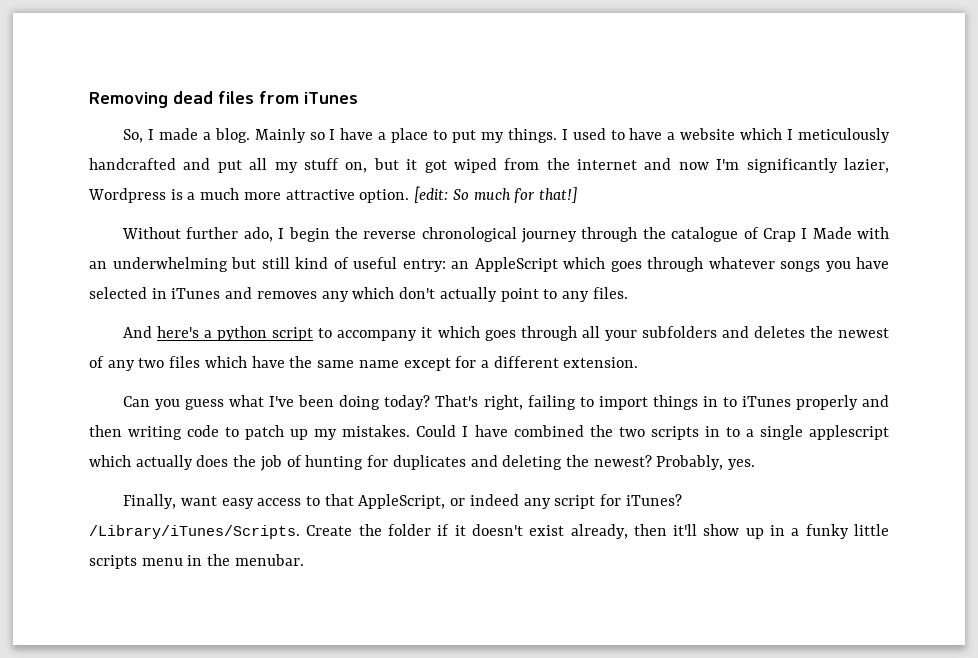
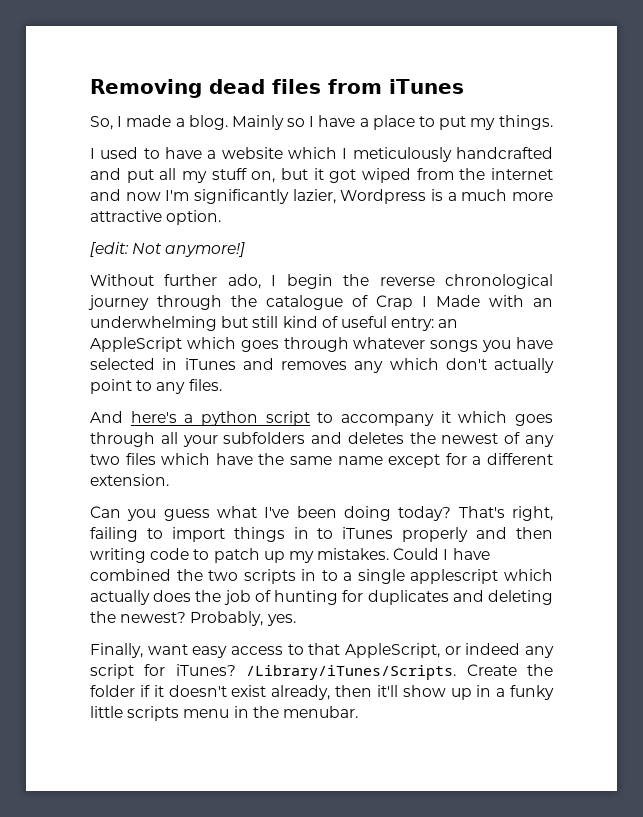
(557, 135) none -> (553, 122) //
[414,186,577,203] [edit: So much for that!] -> [90,242,246,257] // [edit: Not anymore!]

